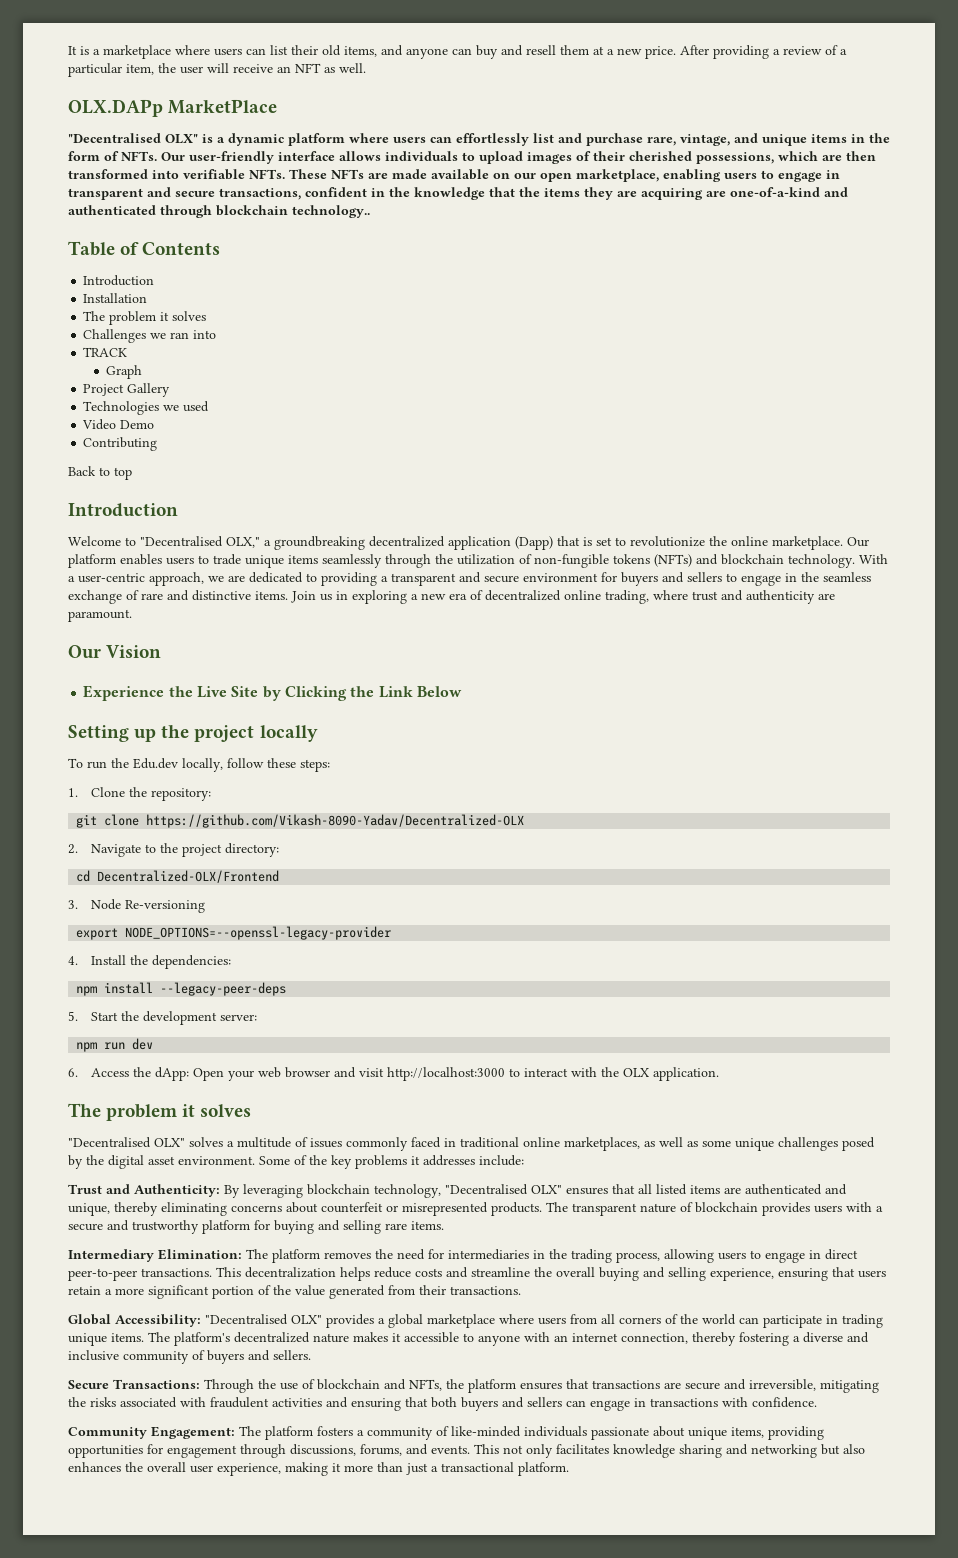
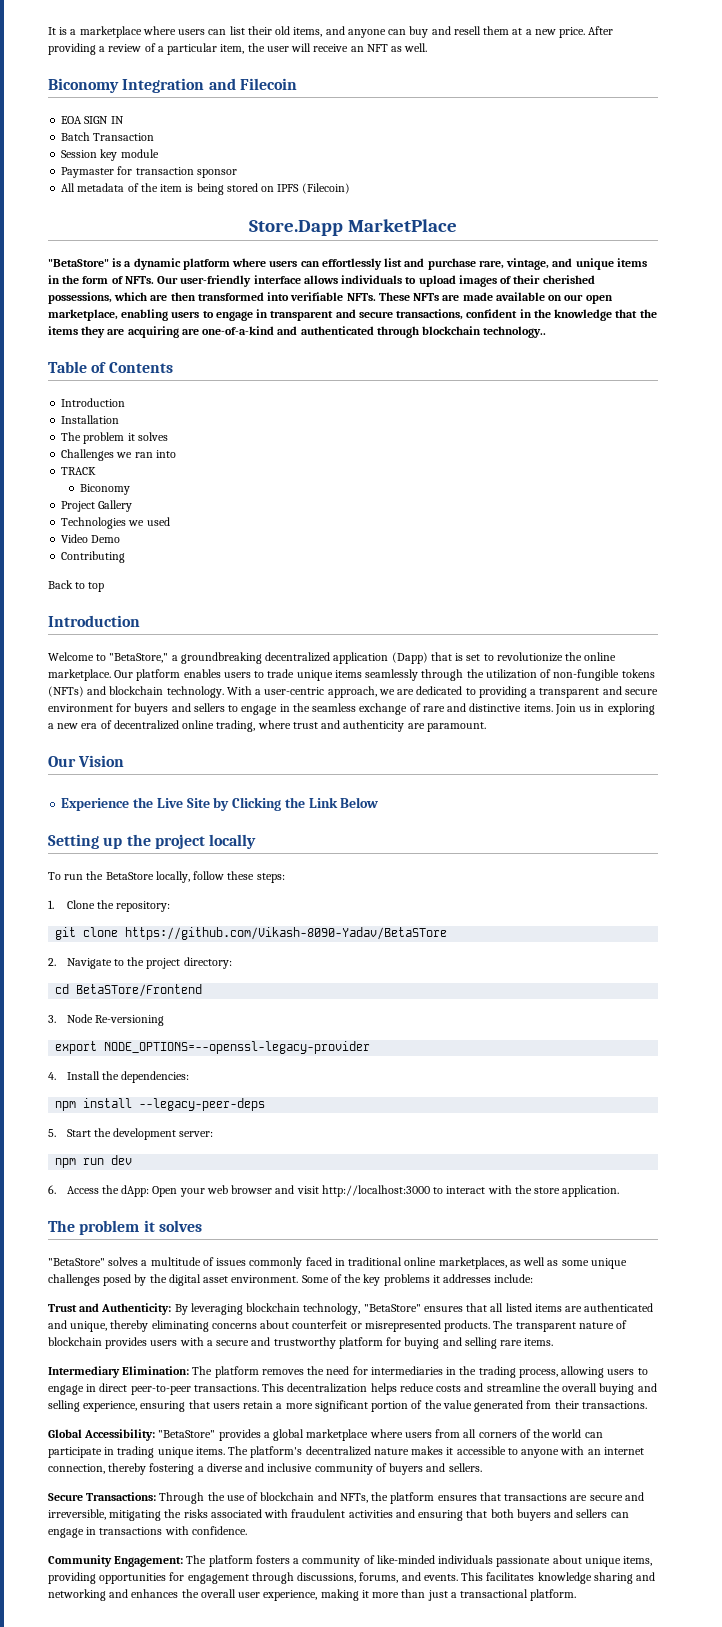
[68,99,163,117] OLX.DAPp -> [48,78,297,93] [61,116,124,124] [61,132,155,141] [61,149,159,161] [61,166,237,178] [61,183,350,195] [249,220,344,236] Biconomy Integration and Filecoin // EOA SIGN IN // Batch Transaction // Session key module // Paymaster for transaction sponsor // All metadata of the item is being stored on IPFS (Filecoin) // Store.Dapp
[68,133,198,144] "Decentralised OLX" -> [48,259,109,267] "BetaStore"
[106,365,143,379] Graph -> [79,484,130,495] Biconomy
[140,536,260,548] "Decentralised OLX," -> [109,653,169,663] "BetaStore,"
[133,758,178,769] Edu.dev -> [105,872,154,880] BetaStore
[146,814,525,828] https://github.com/Vikash-8090-Yadav/Decentralized-OLX -> [125,927,448,940] https://github.com/Vikash-8090-Yadav/BetaSTore
[97,870,280,883] Decentralized-OLX/Frontend -> [76,984,203,997] BetaSTore/Frontend
[622,1068,650,1077] OLX -> [533,1187,560,1194] store
[68,1137,185,1148] "Decentralised OLX" -> [48,1258,105,1266] "BetaStore"
[445,1184,562,1195] "Decentralised OLX" -> [363,1304,421,1312] "BetaStore"
[205,1314,322,1325] "Decentralised OLX" -> [158,1430,216,1438] "BetaStore"
[503,1444,553,1458] not only -> (484, 1576) none
[821,1444,865,1455] but also -> [109,1589,129,1598] and

